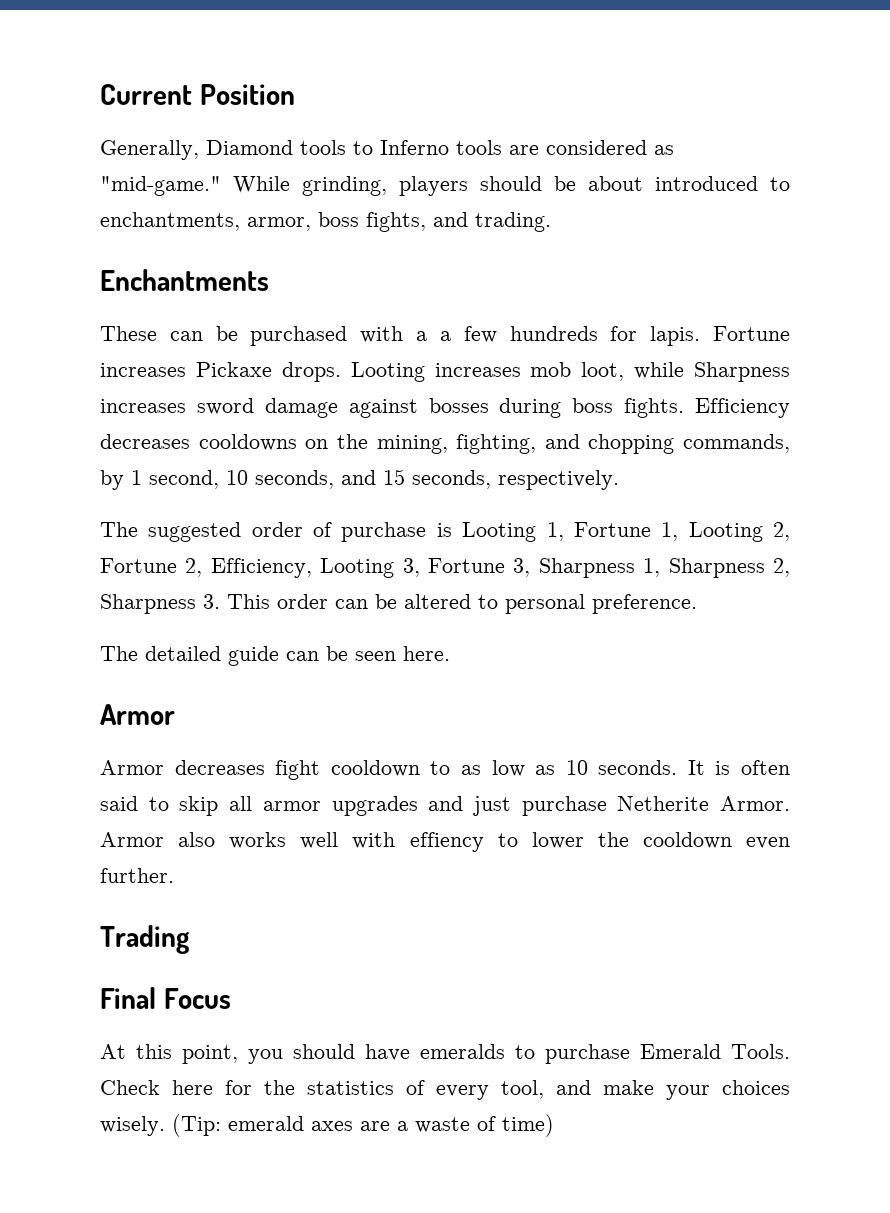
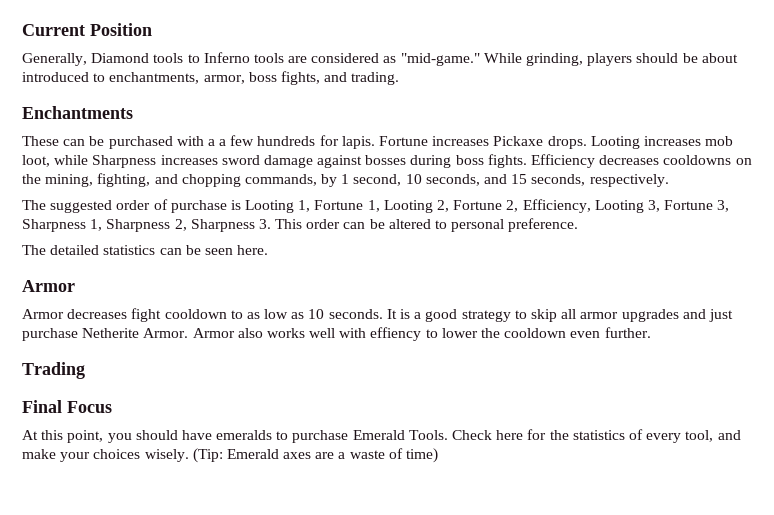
[228,646,279,666] guide -> [103,245,156,255] statistics
[741,760,790,775] [100,796,138,811] often said -> [414,309,511,322] a good strategy
[228,1116,304,1131] emerald -> [226,449,279,459] Emerald

